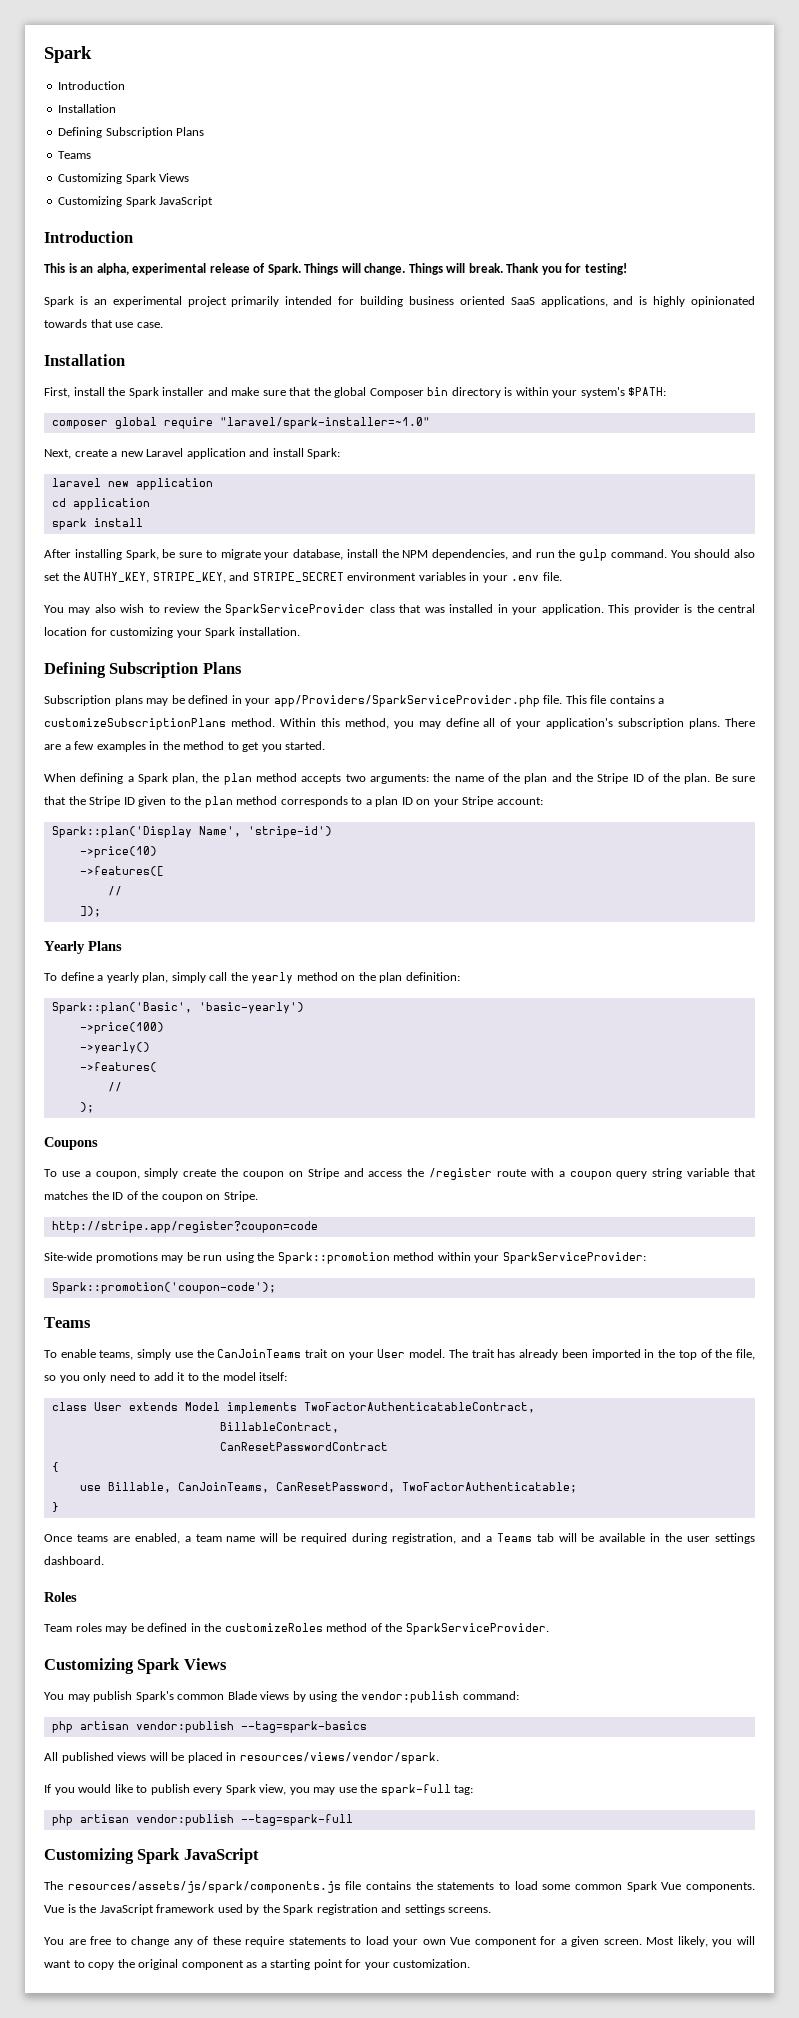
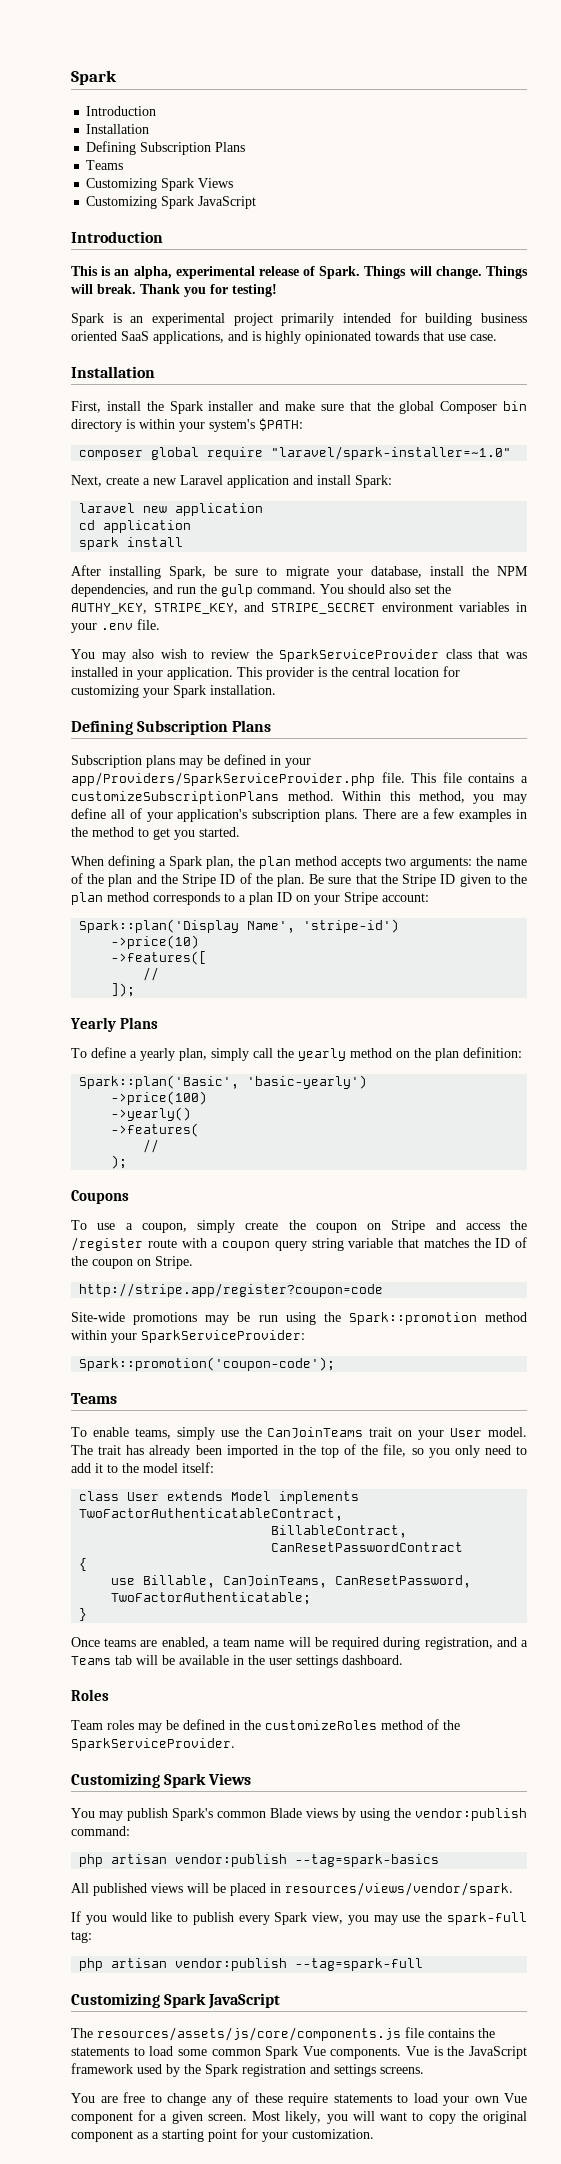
[67,1881,341,1893] resources/assets/js/spark/components.js -> [97,2027,401,2041] resources/assets/js/core/components.js

